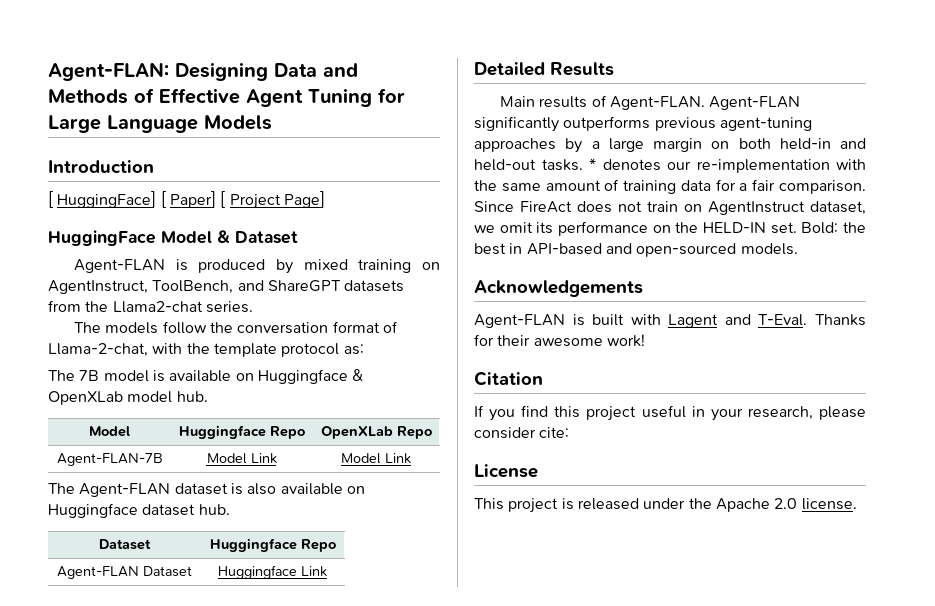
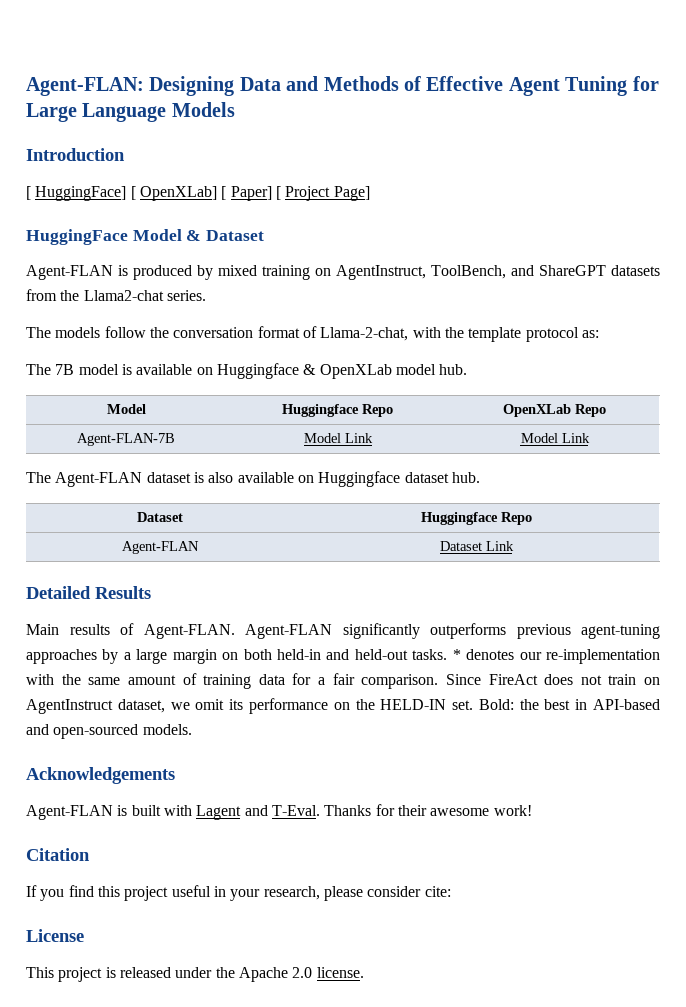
(166, 199) none -> [139,186,227,201] OpenXLab] [
[143,566,192,577] [218,565,297,579] Dataset | Huggingface -> [439,541,482,551] | Dataset

